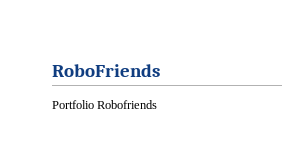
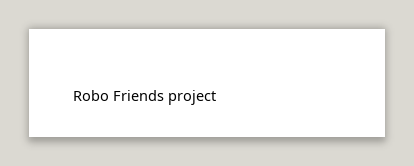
[52,64,160,77] [52,100,158,109] RoboFriends // Portfolio Robofriends -> [73,90,216,105] Robo Friends project

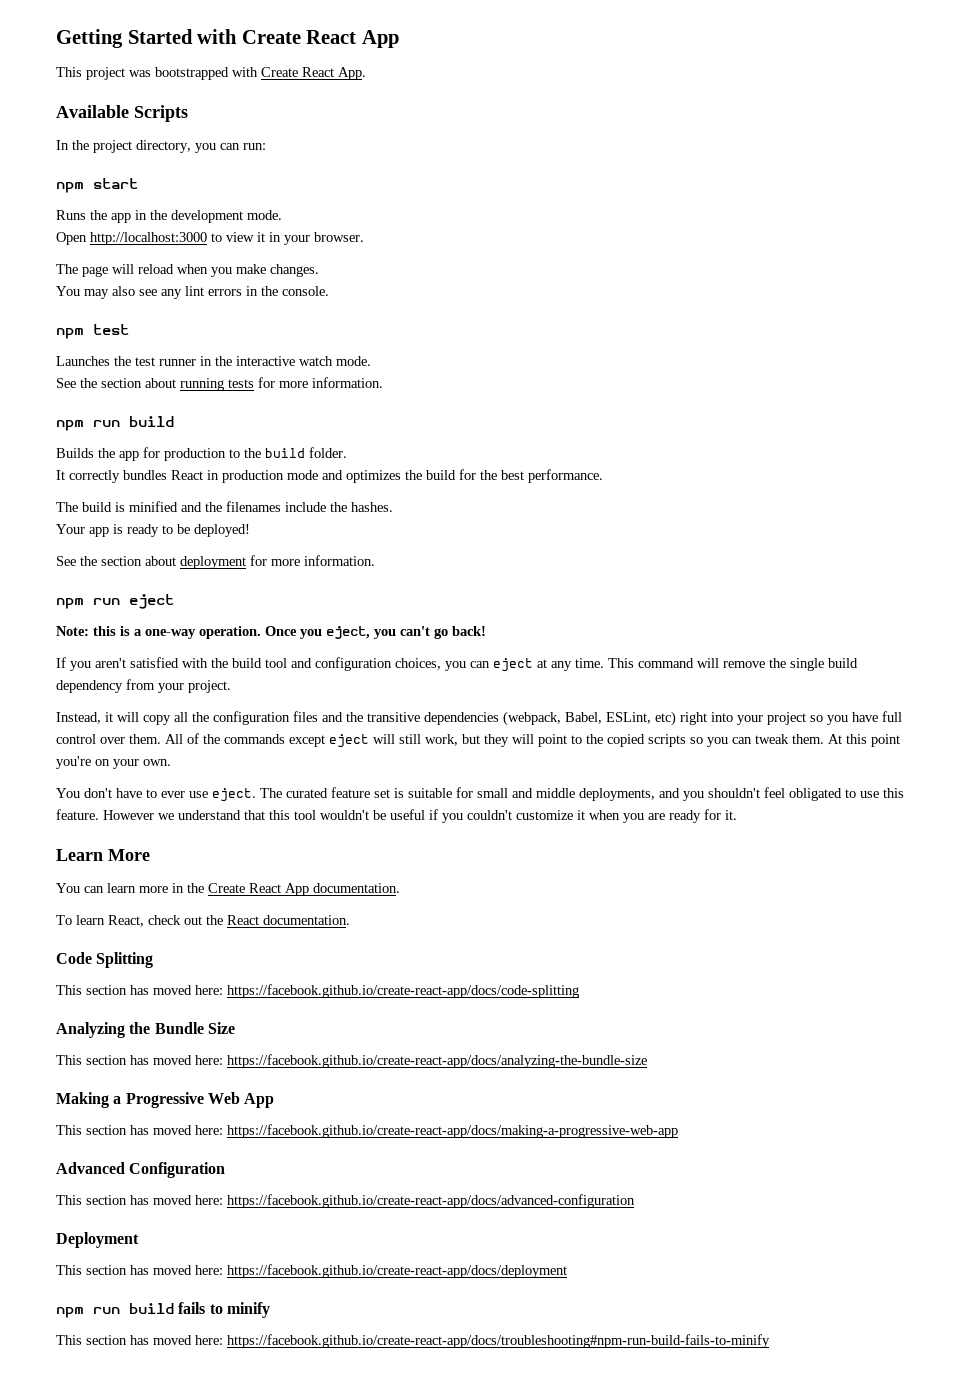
[73,90,216,105] Robo Friends project -> [56,29,399,48] [56,67,366,80] [56,105,188,122] [56,140,266,153] [56,178,138,193] [56,210,282,223] [56,232,364,245] [56,264,319,277] [56,286,329,299] [56,324,129,339] [56,356,371,366] [56,377,383,391] [56,416,174,431] [56,447,347,461] [56,469,603,483] [56,501,393,512] [56,524,250,537] [56,555,375,569] [56,594,174,609] [56,626,486,639] [56,657,858,672] [56,679,231,693] [56,711,902,726] [56,733,900,748] [56,756,171,769] [56,787,904,802] [56,809,737,823] [56,849,150,861] [56,883,400,896] [56,915,350,927] [56,952,154,968] [56,984,579,998] [56,1022,235,1038] [56,1054,647,1068] [56,1092,275,1108] [56,1124,678,1138] [56,1162,226,1178] [56,1194,635,1208] [56,1232,139,1248] [56,1264,567,1278] [56,1302,270,1318] [56,1334,770,1348] Getting Started with Create React App // This project was bootstrapped with Create React App. // Available Scripts // In the project directory, you can run: // npm start // Runs the app in the development mode. // Open http://localhost:3000 to view it in your browser. // The page will reload when you make changes. // You may also see any lint errors in the console. // npm test // Launches the test runner in the interactive watch mode. // See the section about running tests for more information. // npm run build // Builds the app for production to the build folder. // It correctly bundles React in production mode and optimizes the build for the best performance. // The build is minified and the filenames include the hashes. // Your app is ready to be deployed! // See the section about deployment for more information. // npm run eject // Note: this is a one-way operation. Once you eject, you can't go back! // If you aren't satisfied with the build tool and configuration choices, you can eject at any time. This command will remove the single build dependency from your project. // Instead, it will copy all the configuration files and the transitive dependencies (webpack, Babel, ESLint, etc) right into your project so you have full control over them. All of the commands except eject will still work, but they will point to the copied scripts so you can tweak them. At this point you're on your own. // You don't have to ever use eject. The curated feature set is suitable for small and middle deployments, and you shouldn't feel obligated to use this feature. However we understand that this tool wouldn't be useful if you couldn't customize it when you are ready for it. // Learn More // You can learn more in the Create React App documentation. // To learn React, check out the React documentation. // Code Splitting // This section has moved here: https://facebook.github.io/create-react-app/docs/code-splitting // Analyzing the Bundle Size // This section has moved here: https://facebook.github.io/create-react-app/docs/analyzing-the-bundle-size // Making a Progressive Web App // This section has moved here: https://facebook.github.io/create-react-app/docs/making-a-progressive-web-app // Advanced Configuration // This section has moved here: https://facebook.github.io/create-react-app/docs/advanced-configuration // Deployment // This section has moved here: https://facebook.github.io/create-react-app/docs/deployment // npm run build fails to minify // This section has moved here: https://facebook.github.io/create-react-app/docs/troubleshooting#npm-run-build-fails-to-minify

